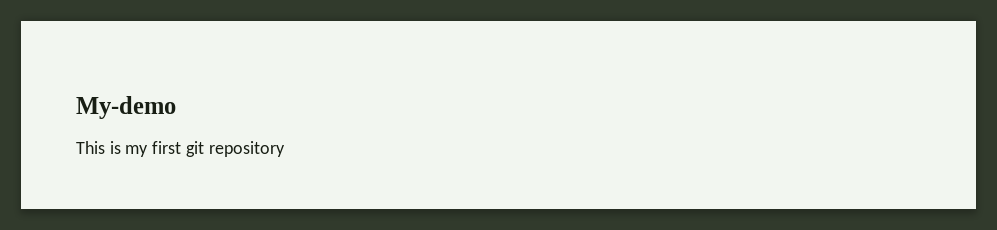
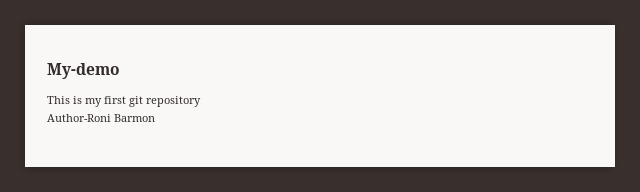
(285, 149) none -> [47,114,155,122] // Author-Roni Barmon

